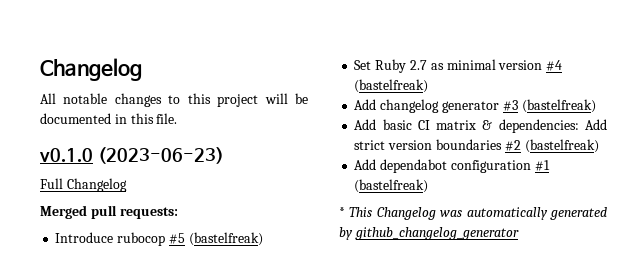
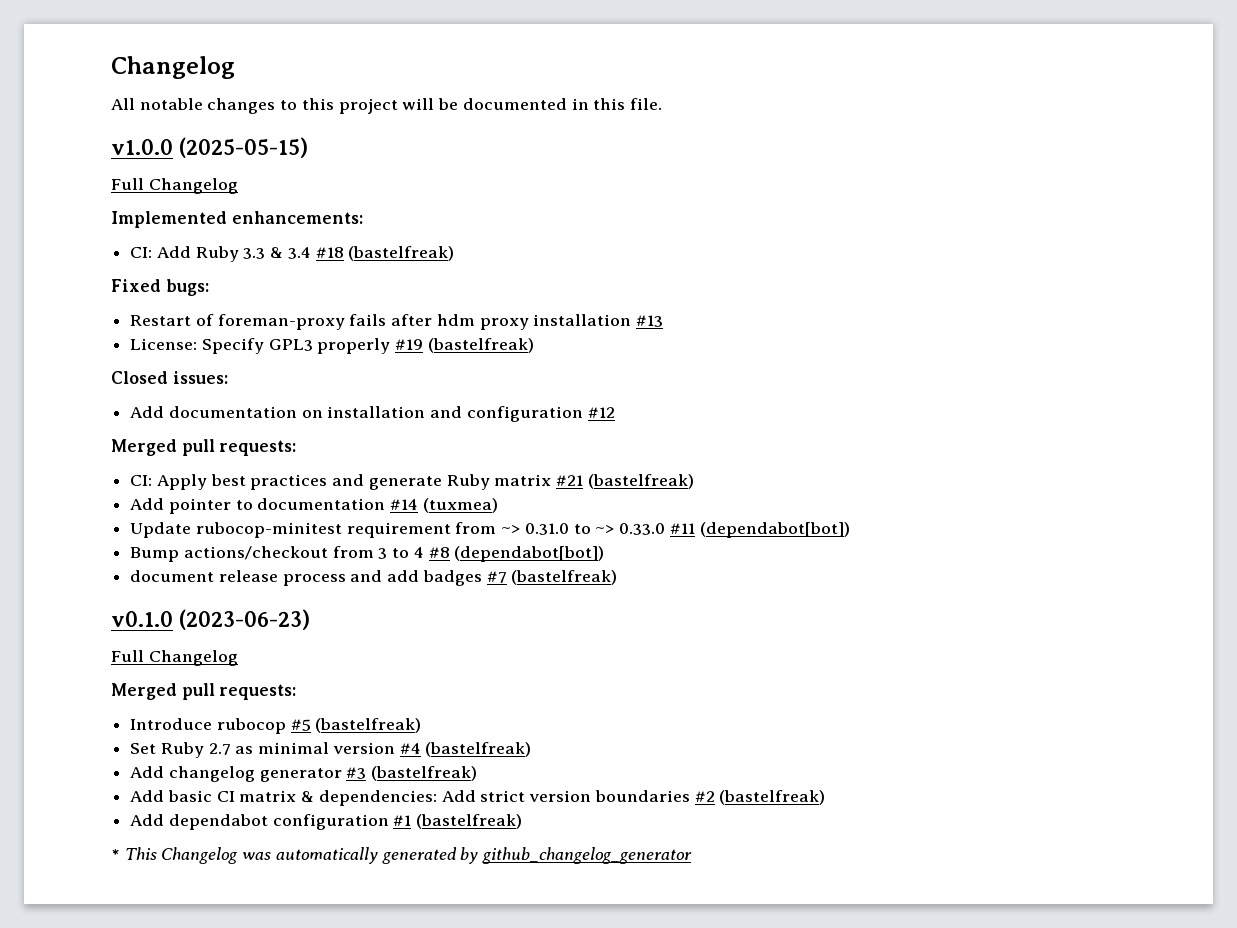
(178, 118) none -> [111,137,308,158] [111,178,238,194] [111,211,363,228] [130,246,455,262] [111,279,209,296] [130,314,664,330] [130,338,534,354] [111,371,228,384] [130,406,615,422] [111,439,297,456] [130,474,694,490] [130,498,498,514] [130,522,850,538] [130,546,605,562] [130,570,618,586] // v1.0.0 (2025-05-15) // Full Changelog // Implemented enhancements: // CI: Add Ruby 3.3 & 3.4 #18 (bastelfreak) // Fixed bugs: // Restart of foreman-proxy fails after hdm proxy installation #13 // License: Specify GPL3 properly #19 (bastelfreak) // Closed issues: // Add documentation on installation and configuration #12 // Merged pull requests: // CI: Apply best practices and generate Ruby matrix #21 (bastelfreak) // Add pointer to documentation #14 (tuxmea) // Update rubocop-minitest requirement from ~> 0.31.0 to ~> 0.33.0 #11 (dependabot[bot]) // Bump actions/checkout from 3 to 4 #8 (dependabot[bot]) // document release process and add badges #7 (bastelfreak)

